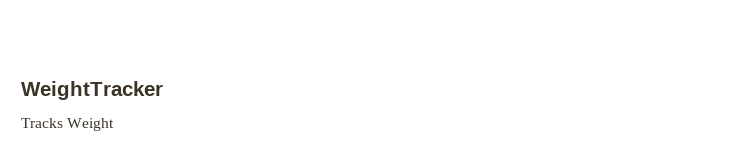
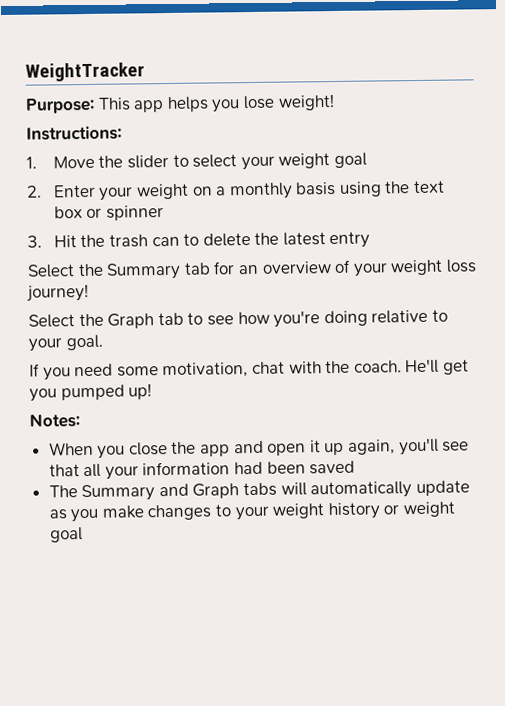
[21,118,115,131] Tracks Weight -> [25,94,335,114] [26,125,122,141] [26,152,367,171] [26,180,446,201] [53,205,164,221] [27,231,371,249] [27,259,477,280] [26,283,89,302] [28,309,448,329] [28,334,103,352] [29,359,469,381] [29,383,153,402] [29,413,80,428] [48,438,470,459] [48,460,356,480] [48,480,470,502] [48,501,456,523] [49,527,83,543] Purpose: This app helps you lose weight! // Instructions: // 1. Move the slider to select your weight goal // 2. Enter your weight on a monthly basis using the text box or spinner // 3. Hit the trash can to delete the latest entry // Select the Summary tab for an overview of your weight loss journey! // Select the Graph tab to see how you're doing relative to your goal. // If you need some motivation, chat with the coach. He'll get you pumped up! // Notes: // When you close the app and open it up again, you'll see that all your information had been saved // The Summary and Graph tabs will automatically update as you make changes to your weight history or weight goal

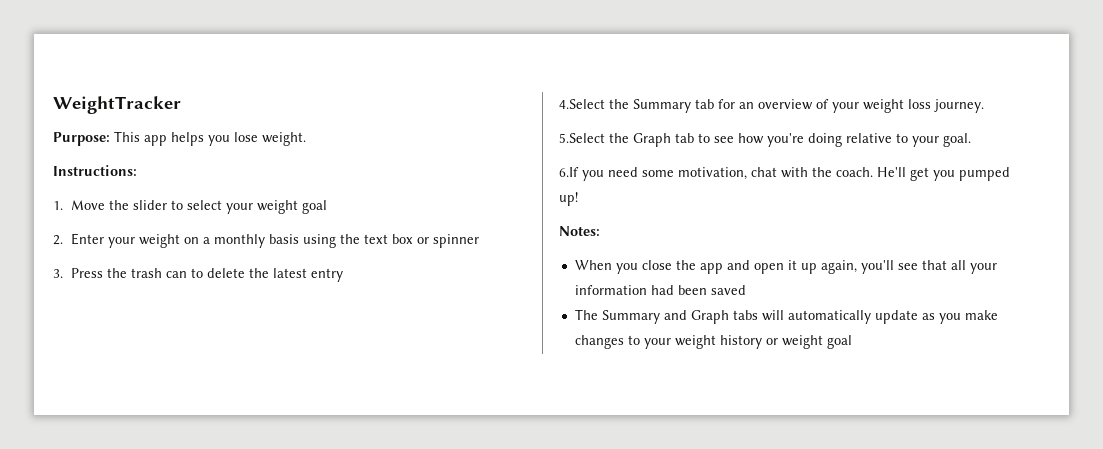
[277,94,335,111] weight! -> [262,132,306,146] weight.
[53,235,77,248] Hit -> [71,268,104,278] Press
[27,264,75,278] Select -> [559,99,605,109] 4.Select
[26,283,89,302] [28,314,75,328] journey! // Select -> [934,99,984,113] [559,133,605,143] journey. // 5.Select
[29,363,40,377] If -> [559,167,579,177] 6.If

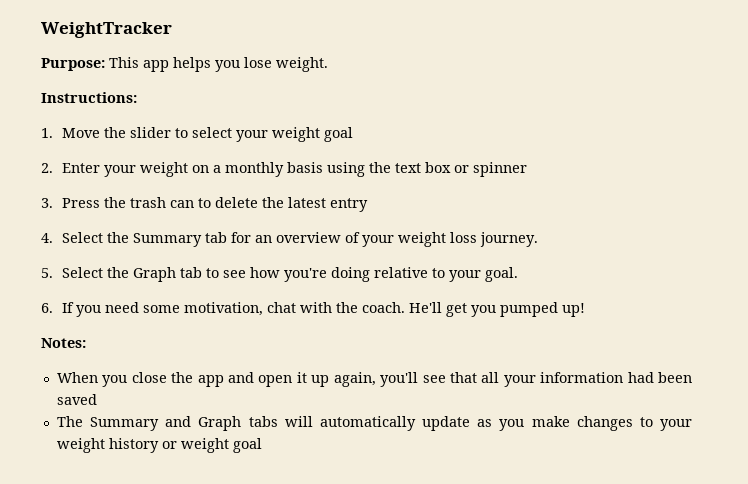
[559,99,605,109] 4.Select -> [41,232,104,243] 4. Select
[559,133,605,143] 5.Select -> [41,267,104,278] 5. Select
[559,167,579,177] 6.If -> [41,302,75,313] 6. If

